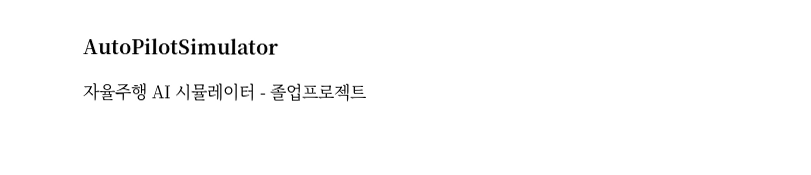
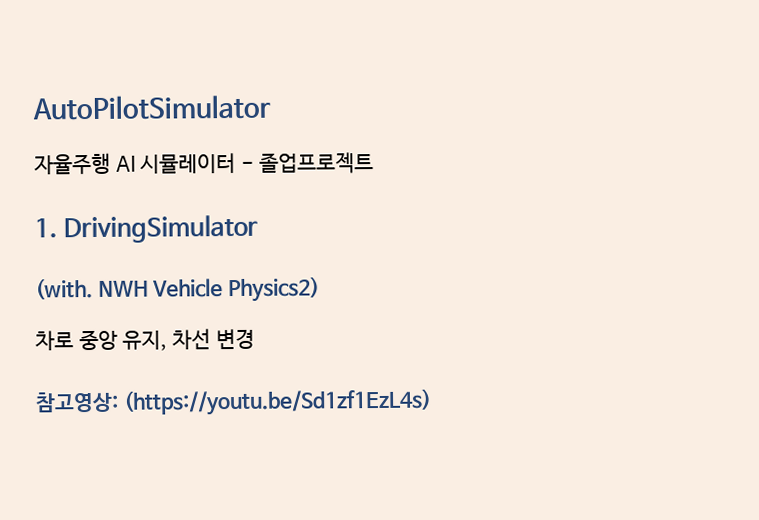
(369, 92) none -> [34,214,258,244] [35,276,320,303] [35,328,255,351] [35,388,432,416] // 1. DrivingSimulator // (with. NWH Vehicle Physics2) // 차로 중앙 유지, 차선 변경 // 참고영상: (https://youtu.be/Sd1zf1EzL4s)

